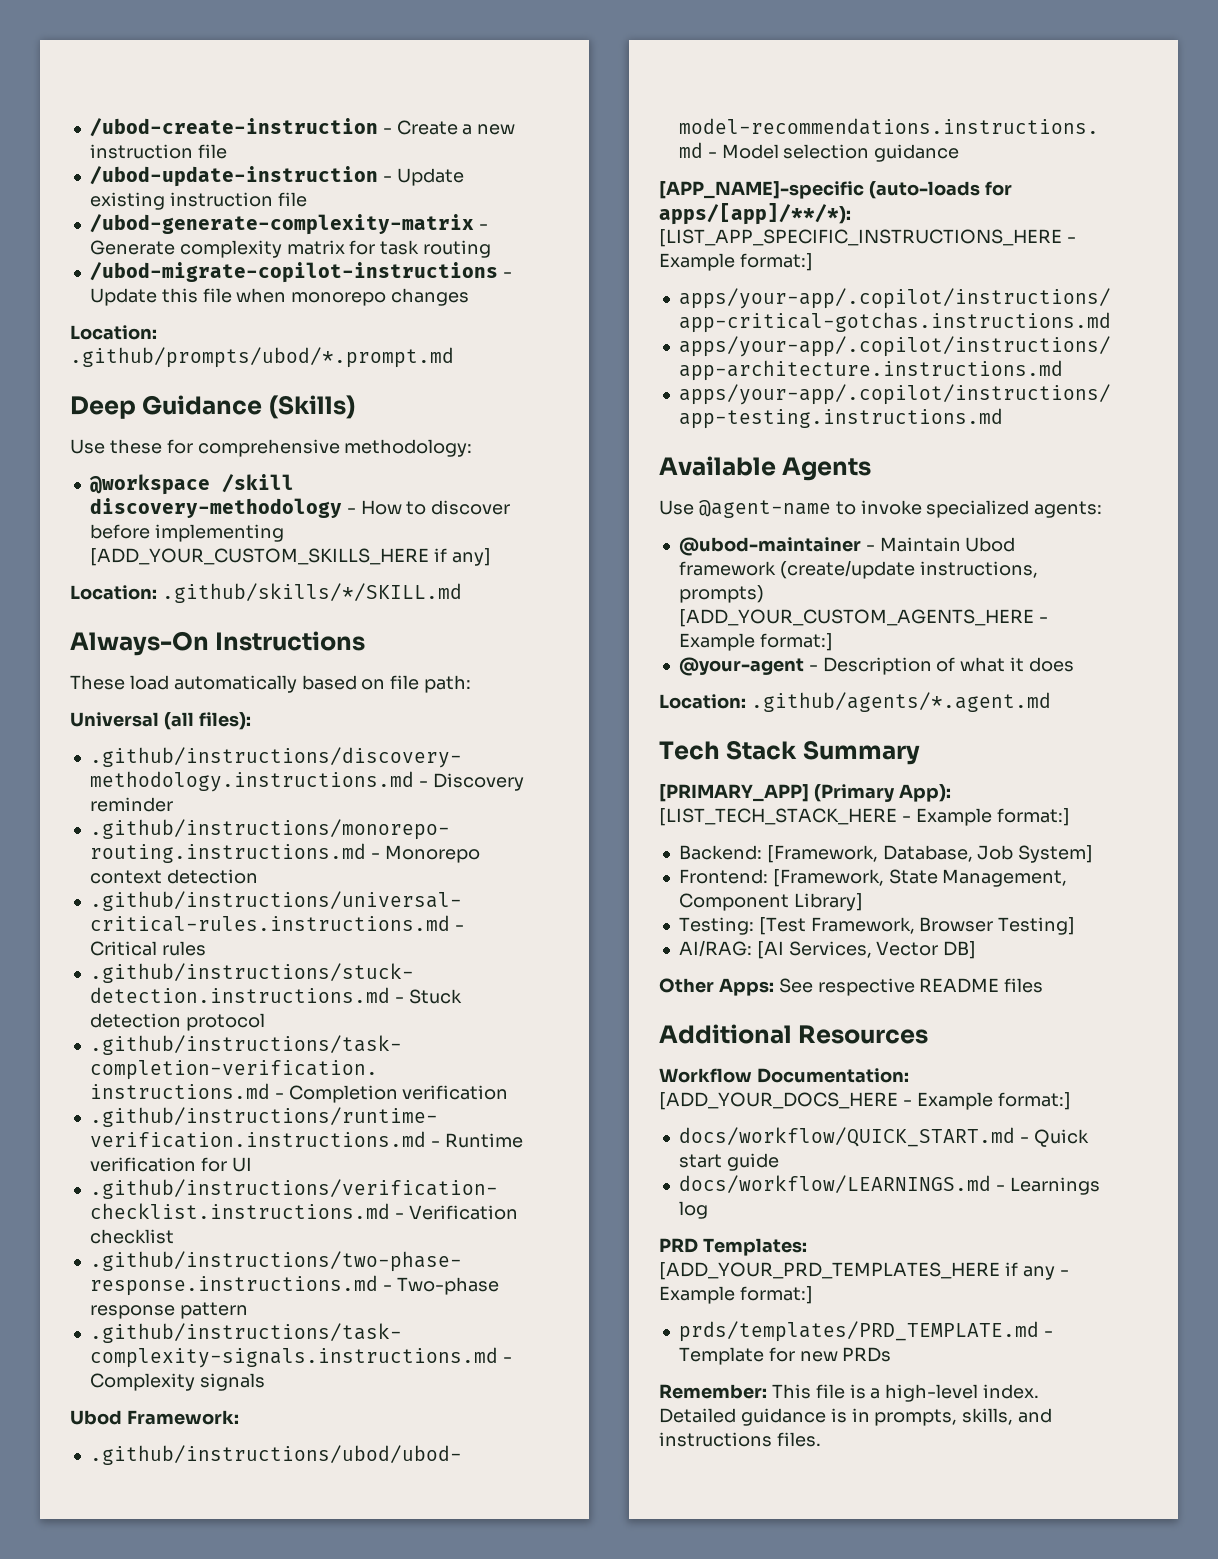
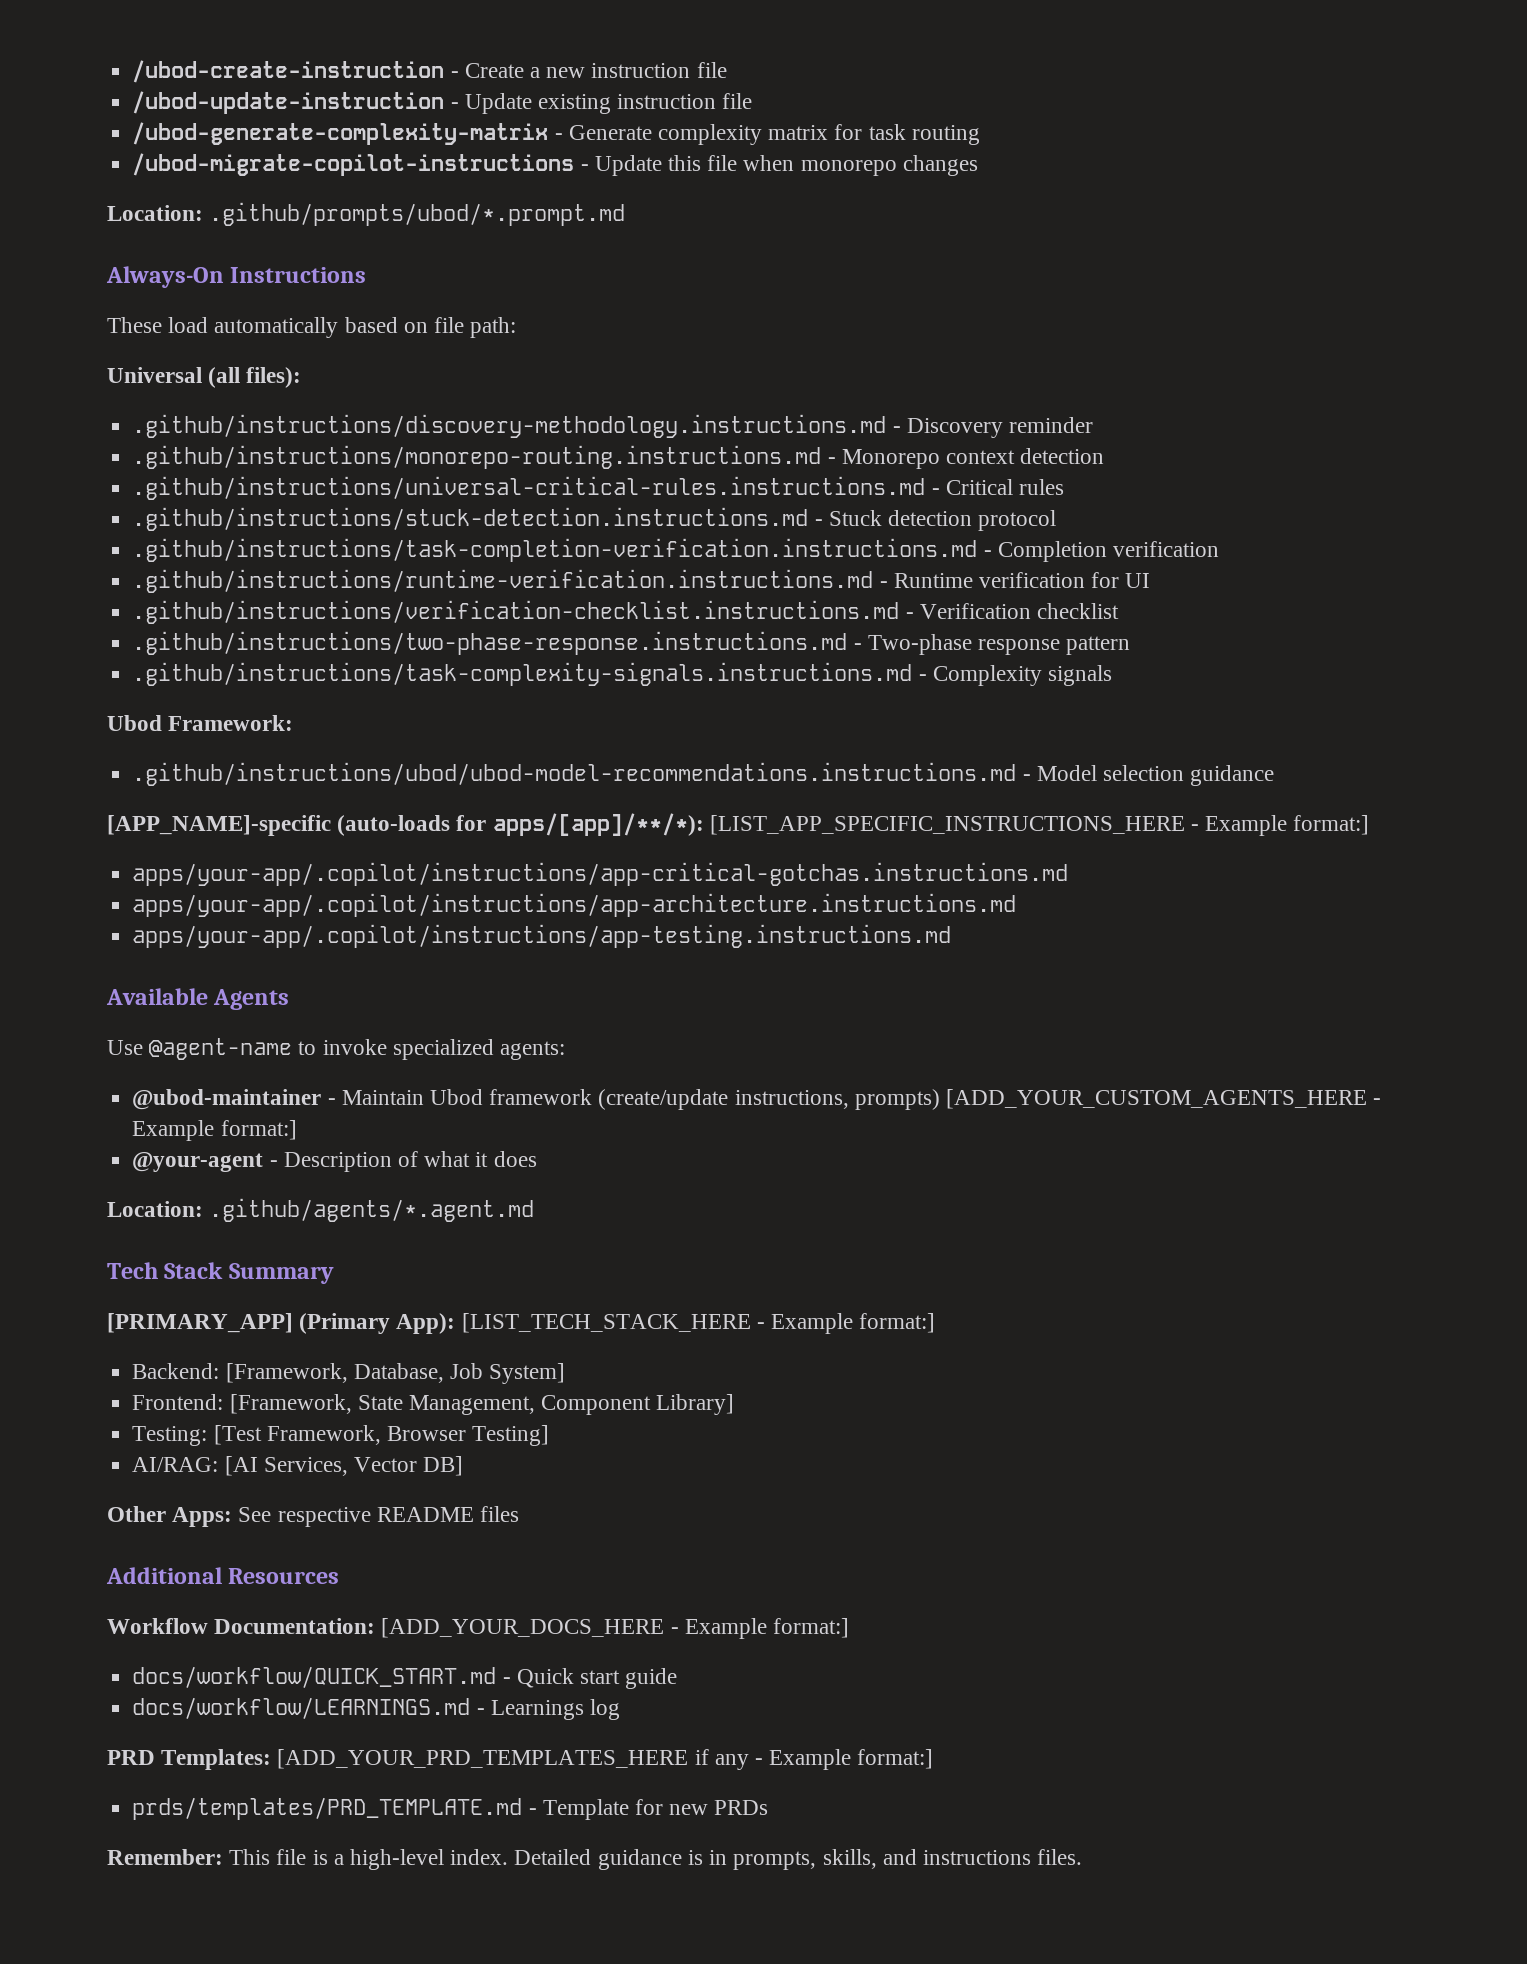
[70,395,355,419] [70,439,473,457] [88,474,294,495] [89,498,511,518] [89,524,284,542] [89,548,491,566] [70,583,462,603] // Deep Guidance (Skills) // Use these for comprehensive methodology: // @workspace /skill discovery-methodology - How to discover before implementing [ADD_YOUR_CUSTOM_SKILLS_HERE if any] // Location: .github/skills/*/SKILL.md -> (626, 214) none

